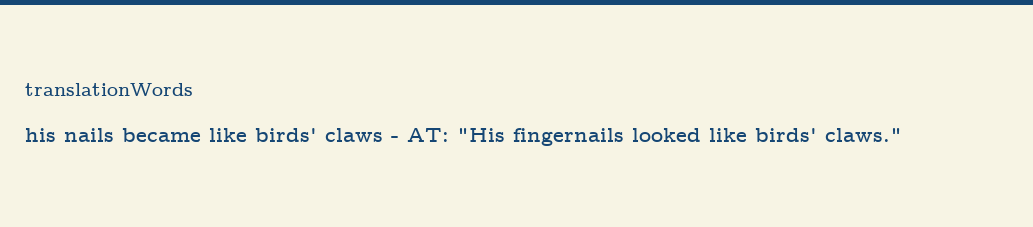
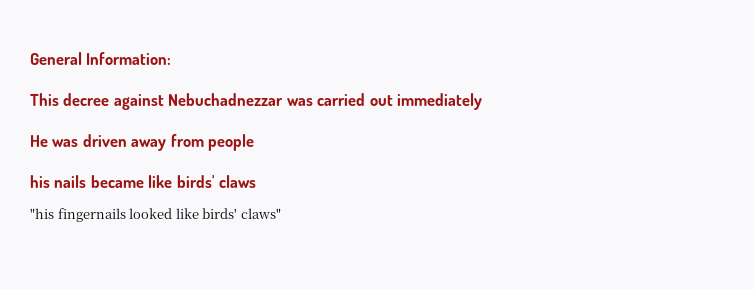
[25,83,193,96] translationWords -> [30,52,172,65] [30,93,483,110] [30,134,255,151] General Information: // This decree against Nebuchadnezzar was carried out immediately // He was driven away from people
[391,128,505,142] - AT: "His -> [30,208,54,219] // "his
[825,128,902,142] claws." -> [240,208,281,219] claws"

